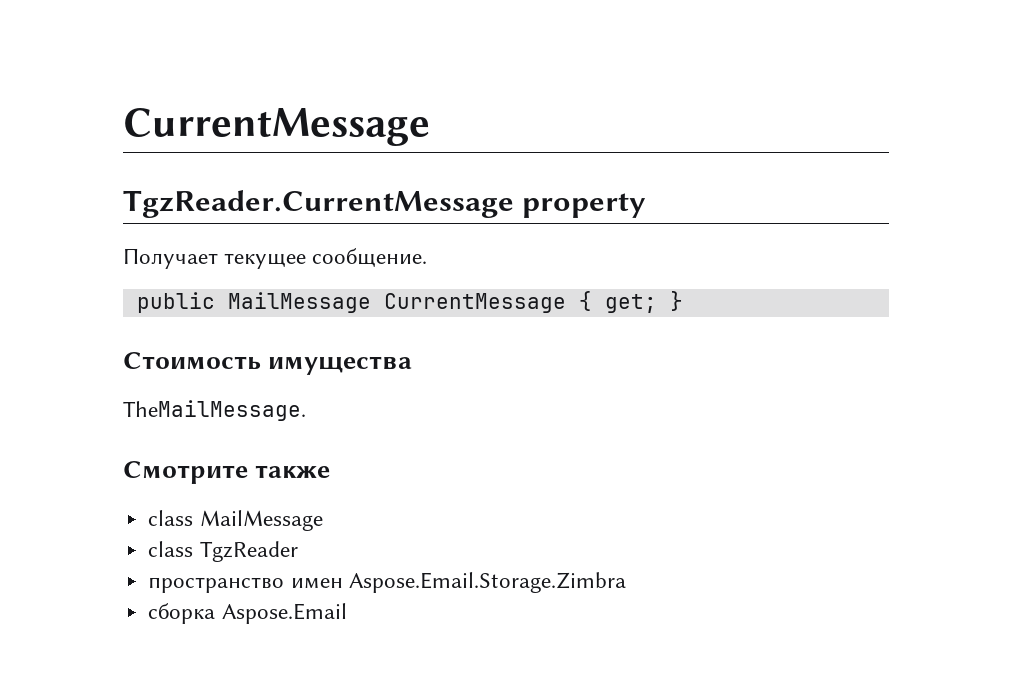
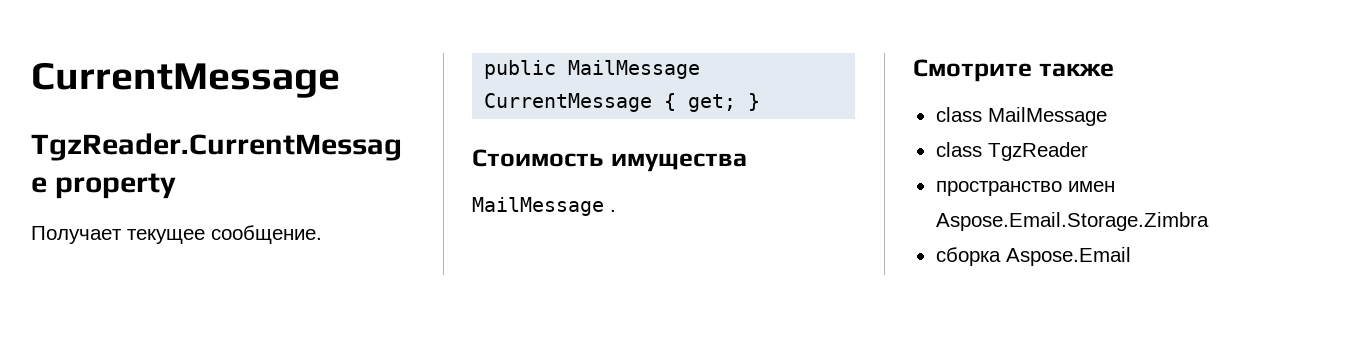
[123,400,306,421] TheMailMessage. -> [472,197,616,216] MailMessage .

